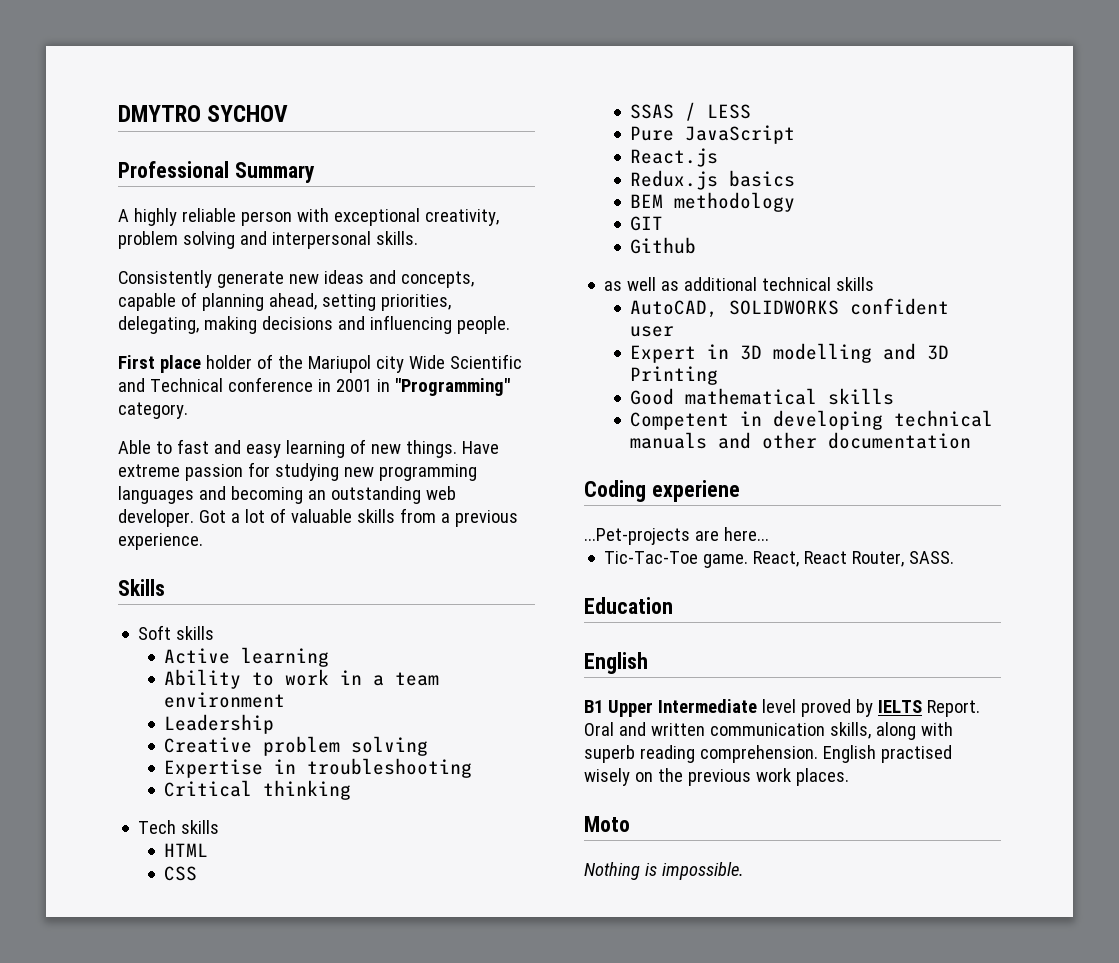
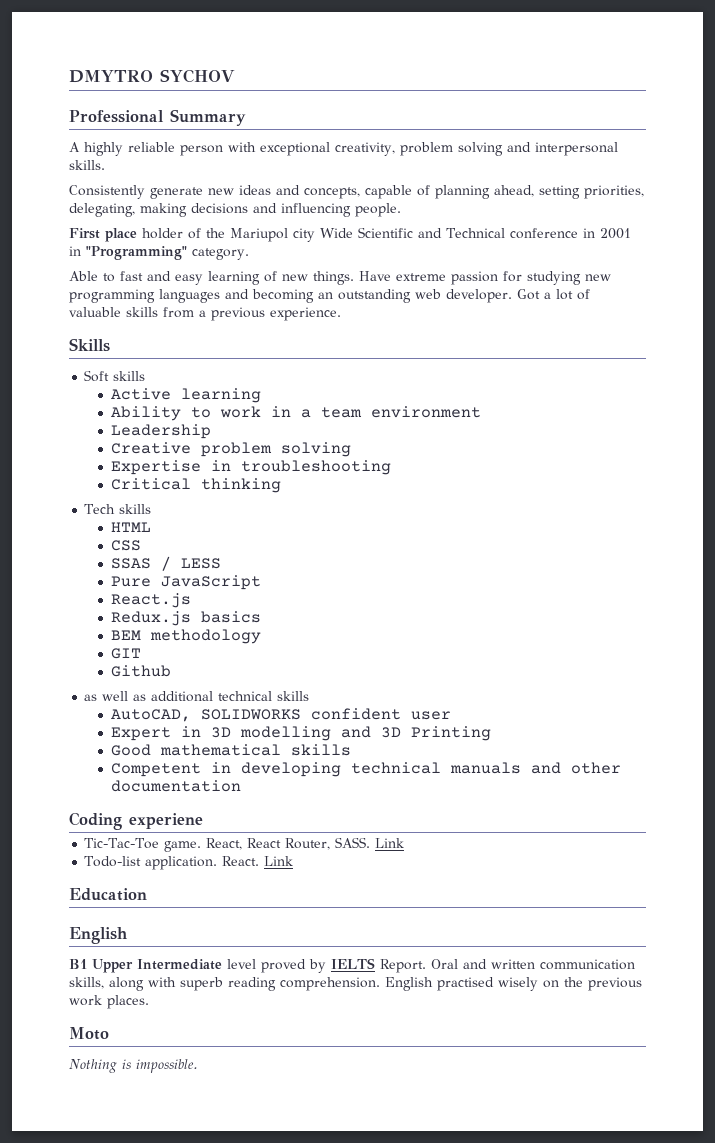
[584,527,769,545] // ...Pet-projects are here... -> (203, 821) none
(955, 557) none -> [375,838,405,848] [84,856,294,870] Link // Todo-list application. React. Link

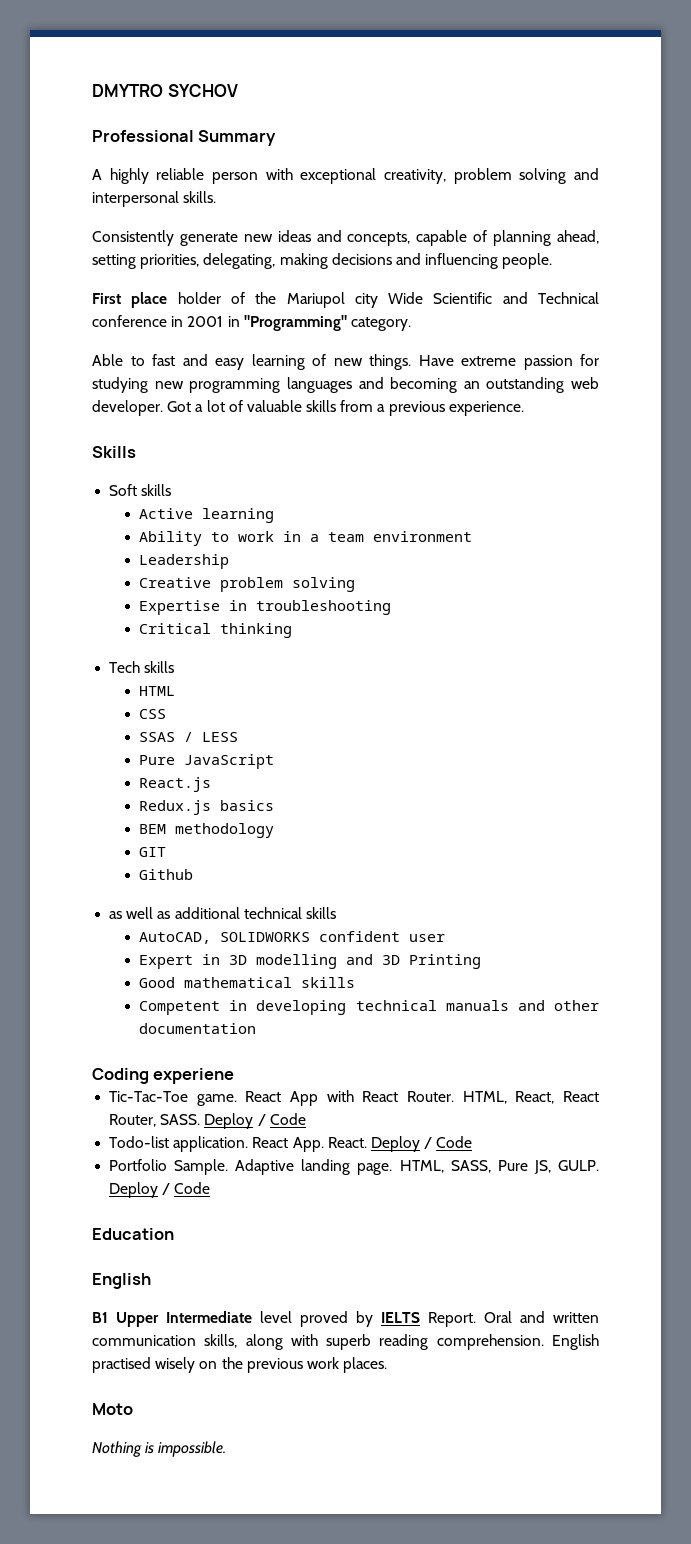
(202, 846) none -> [245,1090,507,1106] React App with React Router. HTML,
[375,838,405,848] Link -> [204,1113,306,1129] Deploy / Code
[222,856,294,866] React. Link -> [252,1136,473,1152] [109,1159,600,1175] [109,1182,211,1198] React App. React. Deploy / Code // Portfolio Sample. Adaptive landing page. HTML, SASS, Pure JS, GULP. Deploy / Code

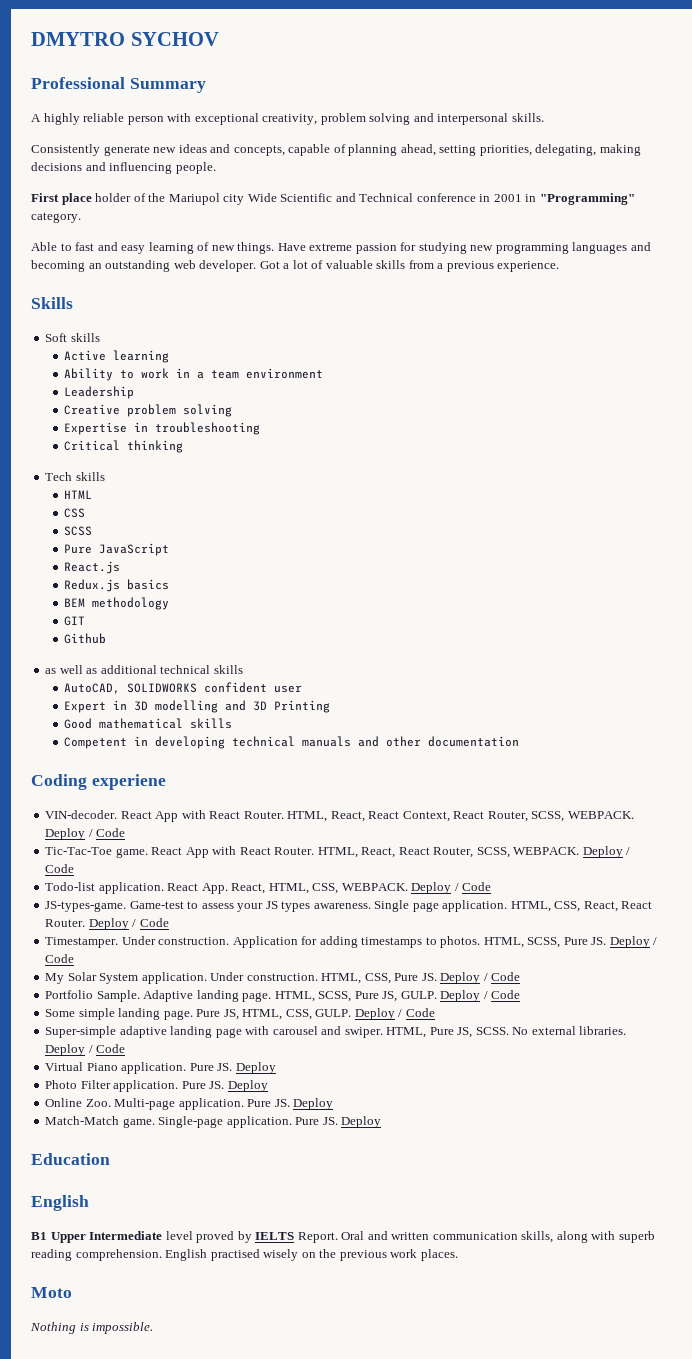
[139,732,239,742] SSAS / LESS -> [64,526,93,536] SCSS
(235, 1076) none -> [45,810,634,822] [45,828,126,840] // VIN-decoder. React App with React Router. HTML, React, React Context, React Router, SCSS, WEBPACK. Deploy / Code
[160,1114,201,1125] SASS. -> [476,847,580,858] SCSS, WEBPACK.
[327,1137,367,1148] React. -> [231,882,492,894] [45,900,653,912] [45,918,169,930] [45,936,658,948] [45,954,75,963] [45,972,437,984] React, HTML, CSS, WEBPACK. Deploy / Code // JS-types-game. Game-test to assess your JS types awareness. Single page application. HTML, CSS, React, React Router. Deploy / Code // Timestamper. Under construction. Application for adding timestamps to photos. HTML, SCSS, Pure JS. Deploy / Code // My Solar System application. Under construction. HTML, CSS, Pure JS.
[450,1160,491,1173] SASS, -> [318,991,352,1002] SCSS,
(211, 1188) none -> [45,1008,435,1020] [45,1026,627,1038] [45,1044,126,1056] [45,1062,276,1074] [45,1080,268,1092] [45,1098,334,1110] [45,1116,382,1128] // Some simple landing page. Pure JS, HTML, CSS, GULP. Deploy / Code // Super-simple adaptive landing page with carousel and swiper. HTML, Pure JS, SCSS. No external libraries. Deploy / Code // Virtual Piano application. Pure JS. Deploy // Photo Filter application. Pure JS. Deploy // Online Zoo. Multi-page application. Pure JS. Deploy // Match-Match game. Single-page application. Pure JS. Deploy

